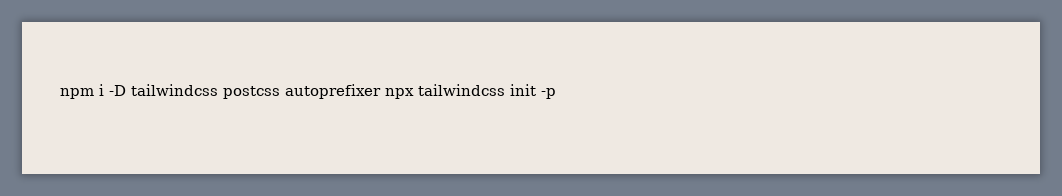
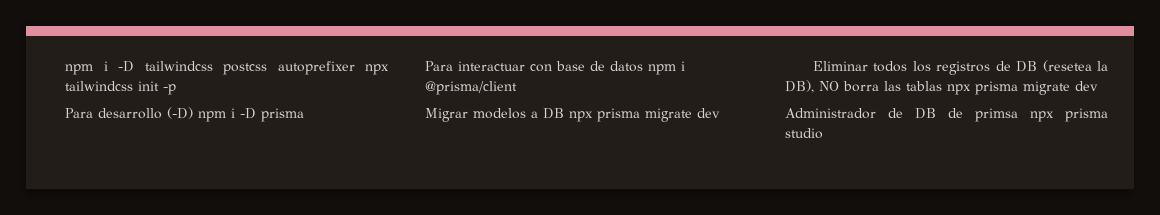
(556, 93) none -> [65,107,304,122] [425,61,685,75] [425,81,517,95] [425,108,720,122] [812,60,1108,75] [785,80,1098,95] [785,108,1108,122] [785,128,823,139] // Para desarrollo (-D) npm i -D prisma // Para interactuar con base de datos npm i @prisma/client // Migrar modelos a DB npx prisma migrate dev // Eliminar todos los registros de DB (resetea la DB), NO borra las tablas npx prisma migrate dev // Administrador de DB de primsa npx prisma studio

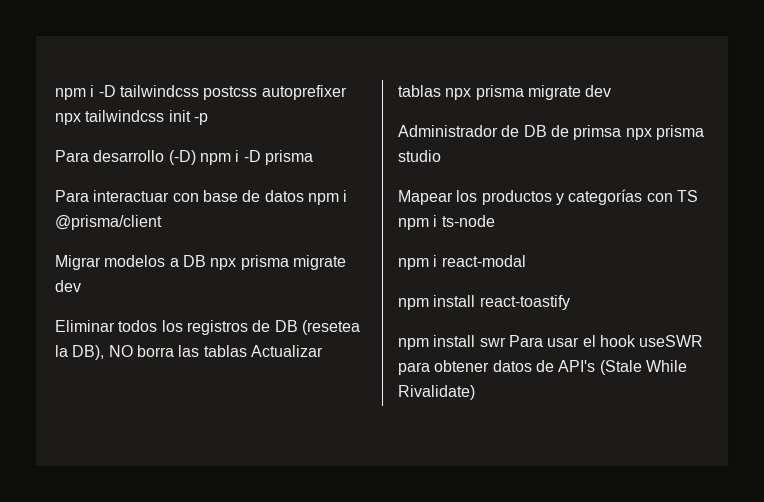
(942, 86) none -> [250,345,323,357] [398,85,441,97] Actualizar tablas
(823, 133) none -> [398,189,698,205] [398,215,495,230] [398,255,526,270] [398,295,570,310] [398,335,704,350] [398,360,687,375] [398,385,475,400] // Mapear los productos y categorías con TS npm i ts-node // npm i react-modal // npm install react-toastify // npm install swr Para usar el hook useSWR para obtener datos de API's (Stale While Rivalidate)

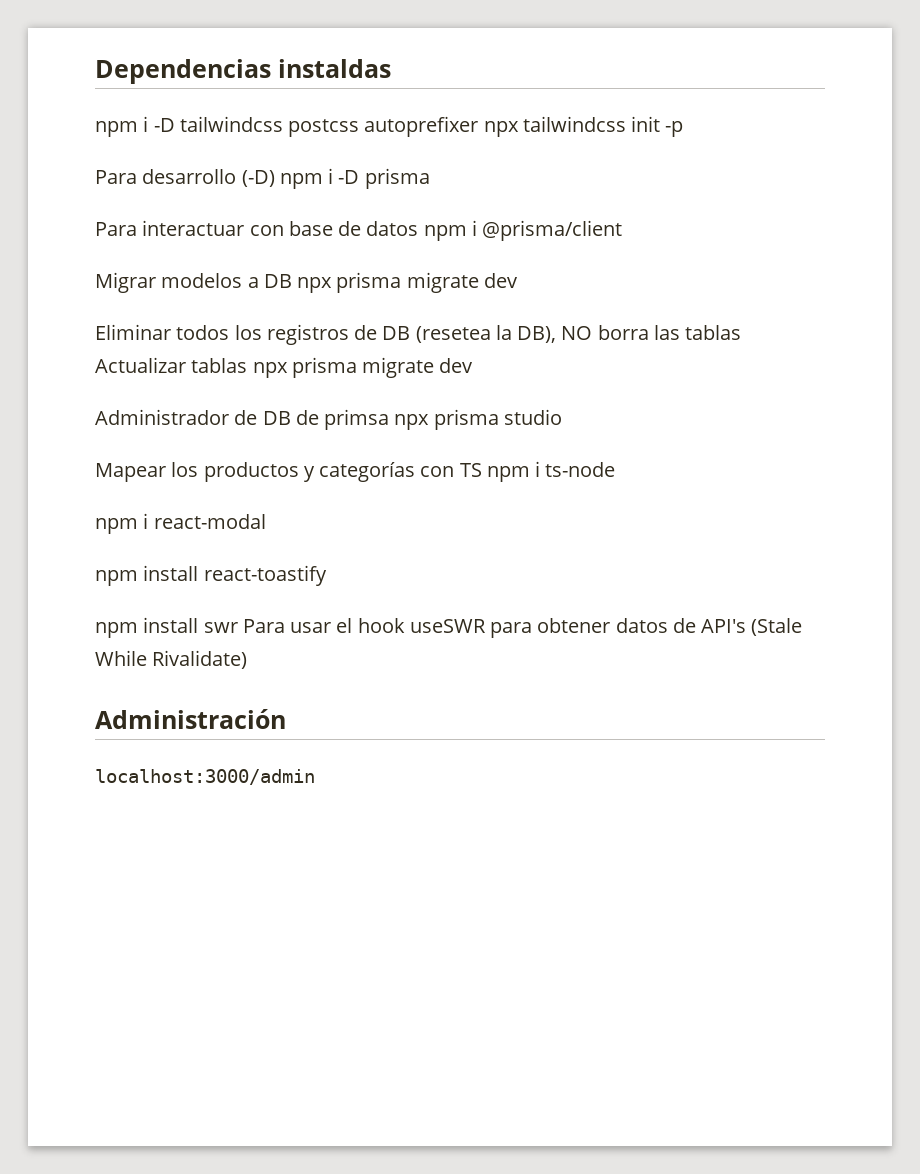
(55, 94) none -> [95,59,391,84] Dependencias instaldas //
(475, 392) none -> [95,709,286,729] [95,769,315,785] // Administración // localhost:3000/admin

